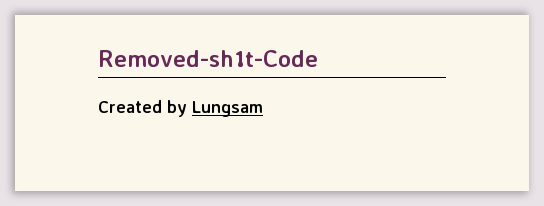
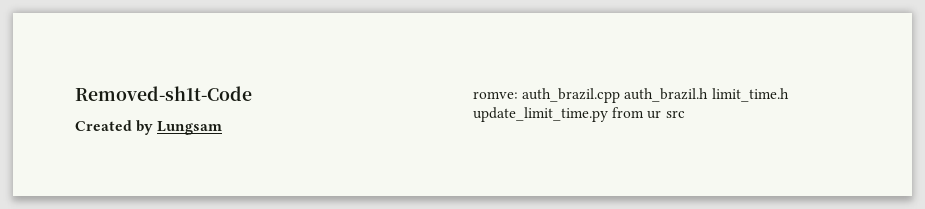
(263, 109) none -> [473,88,789,103] [473,107,685,122] // romve: auth_brazil.cpp auth_brazil.h limit_time.h update_limit_time.py from ur src

